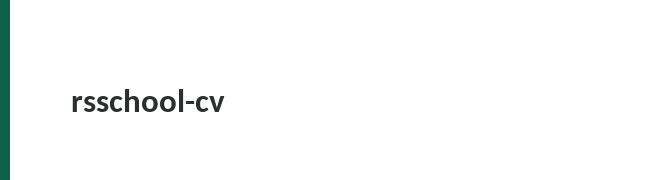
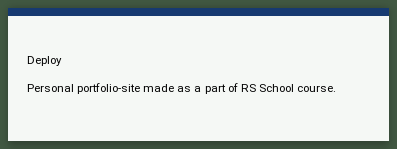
[71,89,225,112] rsschool-cv -> [27,56,62,66] [27,83,336,94] Deploy // Personal portfolio-site made as a part of RS School course.

